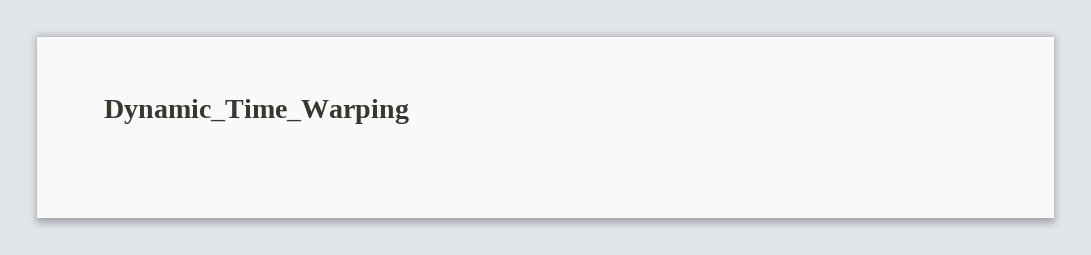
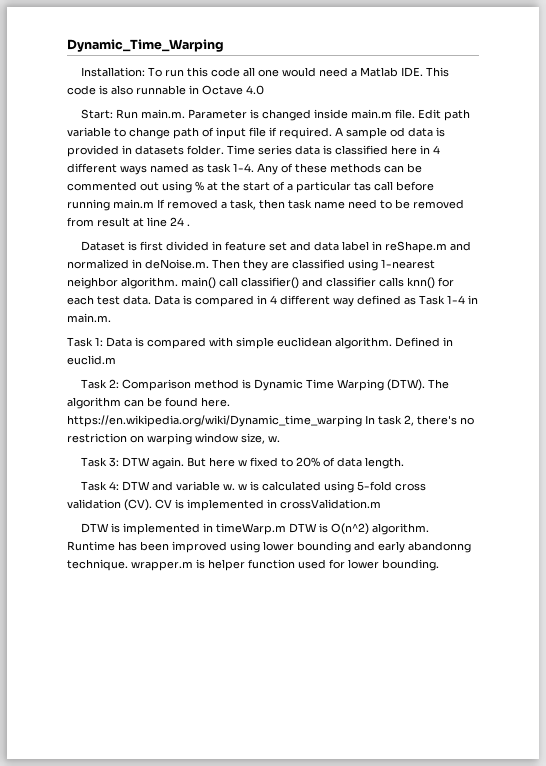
(409, 111) none -> [81,67,450,77] [67,85,264,95] [81,109,471,121] [67,127,445,139] [67,145,440,157] [67,163,422,175] [67,181,434,193] [67,199,464,211] [67,217,190,227] [81,241,472,253] [67,259,435,271] [67,277,454,289] [67,295,478,307] [67,313,111,323] [67,337,453,349] [67,355,116,365] [81,379,450,391] [67,397,230,409] [67,415,474,427] [67,433,280,445] [81,457,405,469] [81,481,427,493] [67,499,381,511] [81,523,430,535] [67,541,471,553] [67,559,439,571] // Installation: To run this code all one would need a Matlab IDE. This code is also runnable in Octave 4.0 // Start: Run main.m. Parameter is changed inside main.m file. Edit path variable to change path of input file if required. A sample od data is provided in datasets folder. Time series data is classified here in 4 different ways named as task 1-4. Any of these methods can be commented out using % at the start of a particular tas call before running main.m If removed a task, then task name need to be removed from result at line 24 . // Dataset is first divided in feature set and data label in reShape.m and normalized in deNoise.m. Then they are classified using 1-nearest neighbor algorithm. main() call classifier() and classifier calls knn() for each test data. Data is compared in 4 different way defined as Task 1-4 in main.m. // Task 1: Data is compared with simple euclidean algorithm. Defined in euclid.m // Task 2: Comparison method is Dynamic Time Warping (DTW). The algorithm can be found here. https://en.wikipedia.org/wiki/Dynamic_time_warping In task 2, there's no restriction on warping window size, w. // Task 3: DTW again. But here w fixed to 20% of data length. // Task 4: DTW and variable w. w is calculated using 5-fold cross validation (CV). CV is implemented in crossValidation.m // DTW is implemented in timeWarp.m DTW is O(n^2) algorithm. Runtime has been improved using lower bounding and early abandonng technique. wrapper.m is helper function used for lower bounding.

